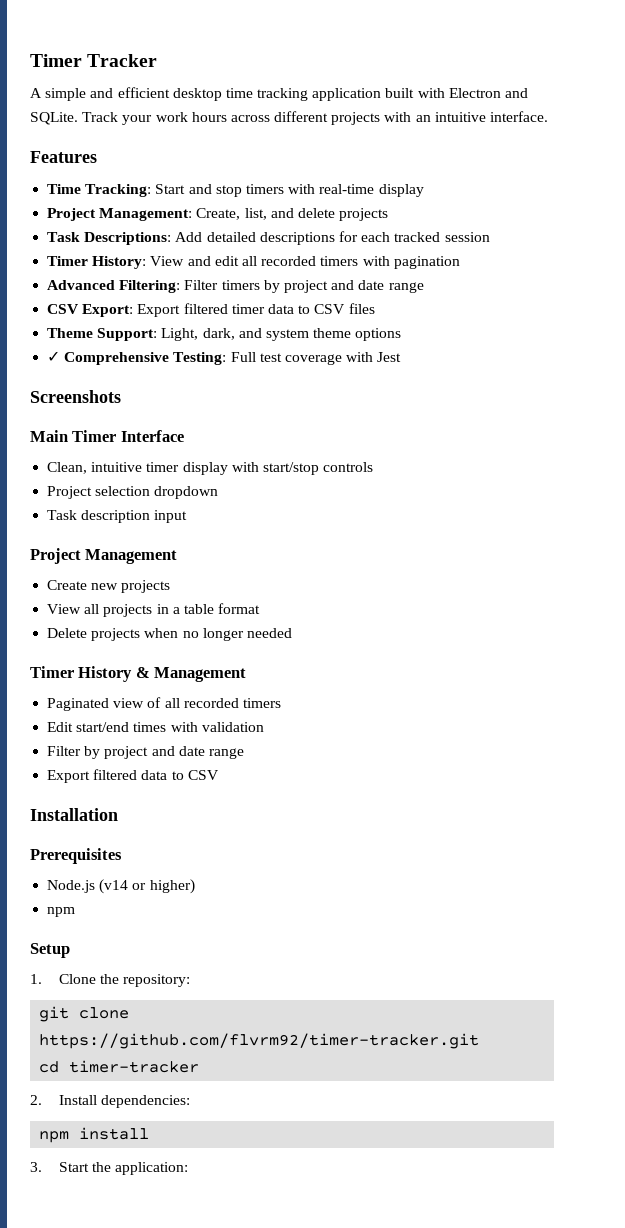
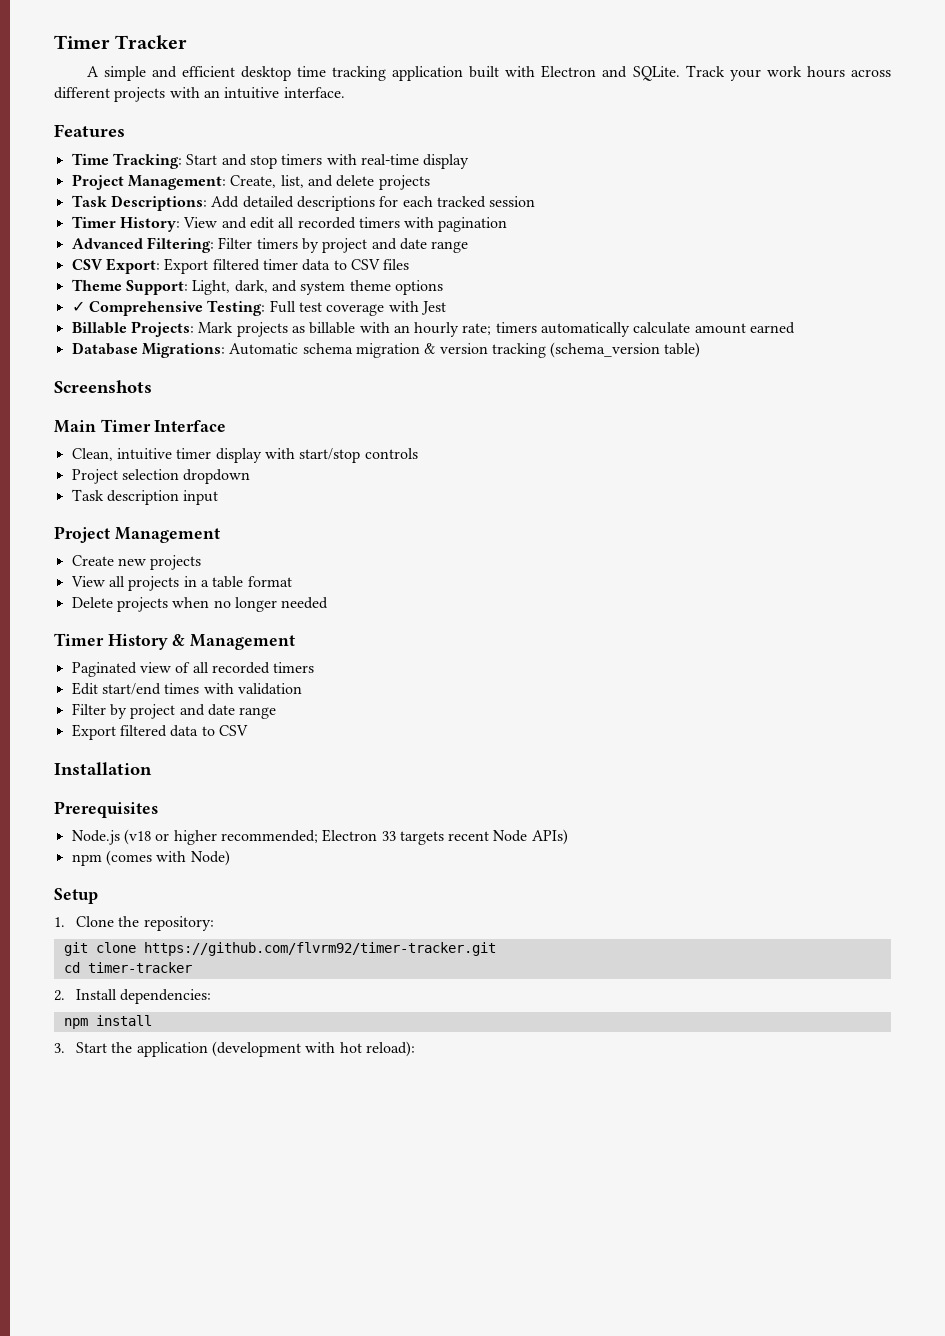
(402, 357) none -> [71,321,796,337] [71,342,701,358] // Billable Projects: Mark projects as billable with an hourly rate; timers automatically calculate amount earned // Database Migrations: Automatic schema migration & version tracking (schema_version table)
[99,879,195,894] [47,907,76,917] (v14 or higher) // npm -> [123,829,568,845] [71,850,230,866] (v18 or higher recommended; Electron 33 targets recent Node APIs) // npm (comes with Node)
[114,1162,188,1175] application: -> [136,1041,415,1057] application (development with hot reload):

